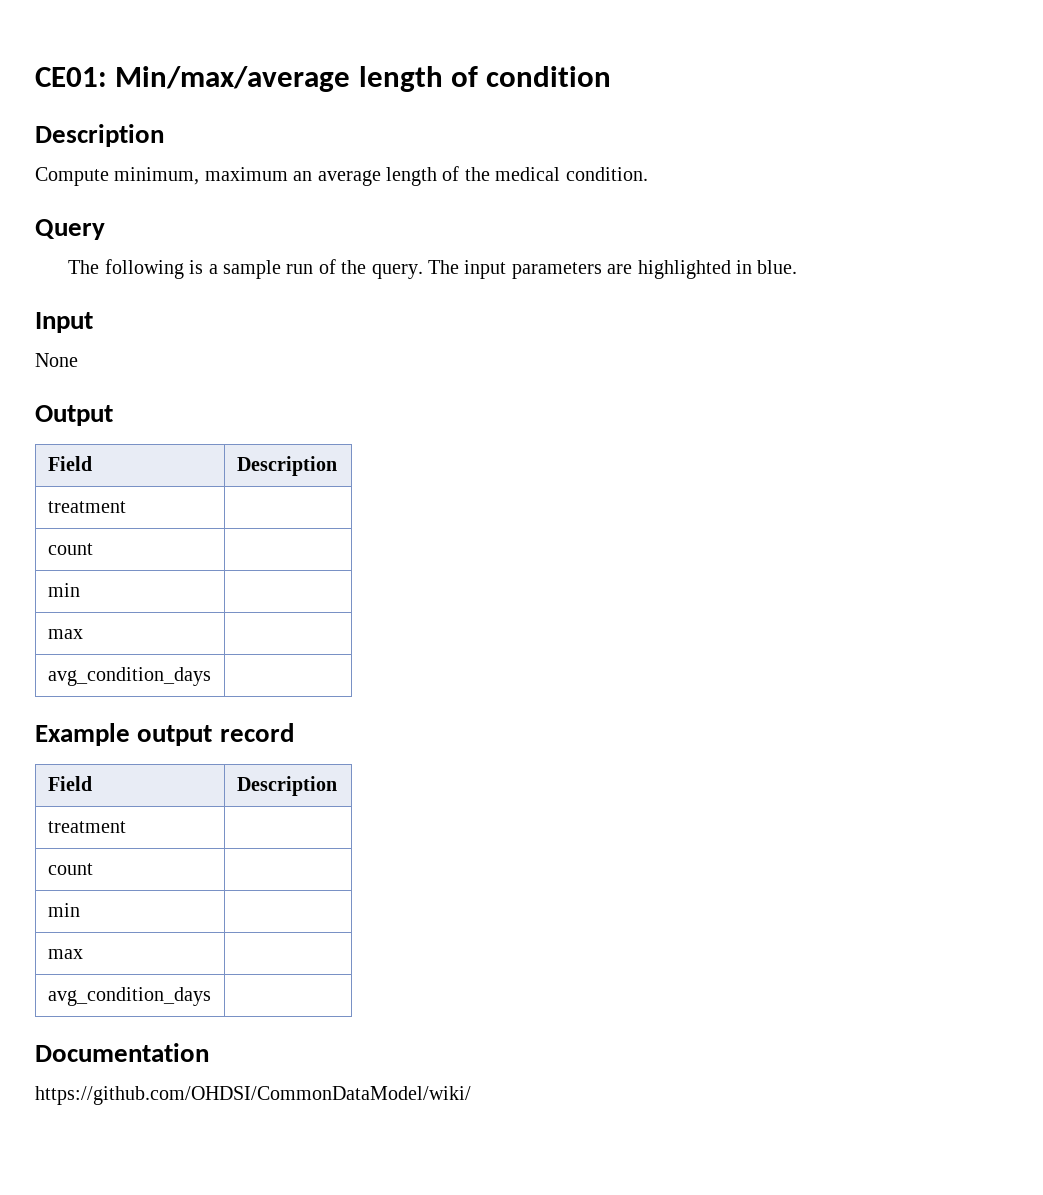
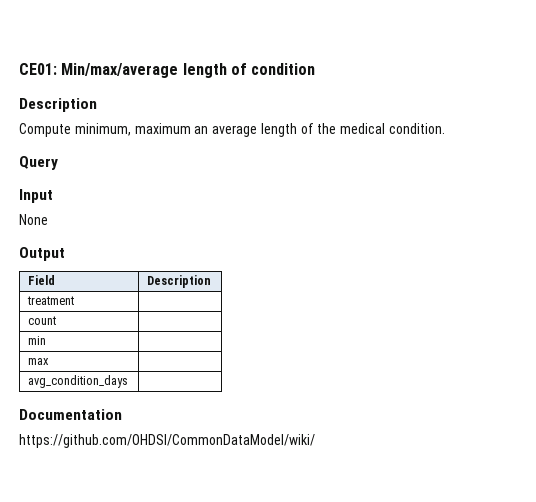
[68,259,798,279] // The following is a sample run of the query. The input parameters are highlighted in blue. -> (58, 163) none
[35,723,294,746] [47,776,92,791] [236,776,337,796] [47,821,126,833] [47,863,93,875] [47,903,80,917] [47,949,83,959] [47,987,211,1006] // Example output record // Field | Description // treatment | // count | // min | // max | // avg_condition_days | -> (129, 381) none

